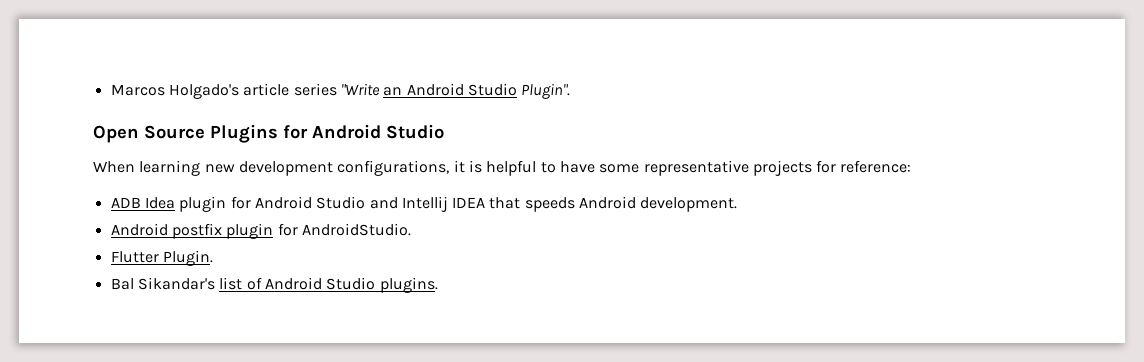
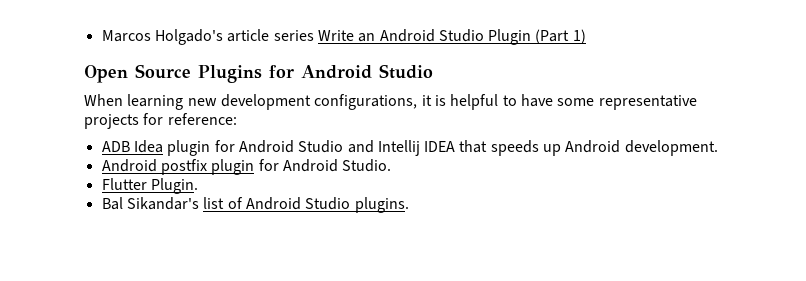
[340,83,380,96] "Write -> [317,30,354,41] Write
[521,83,571,99] Plugin". -> [488,29,586,45] Plugin (Part 1)
(575, 204) none -> [543,144,562,156] up
[301,223,411,236] AndroidStudio. -> [282,159,392,172] Android Studio.

